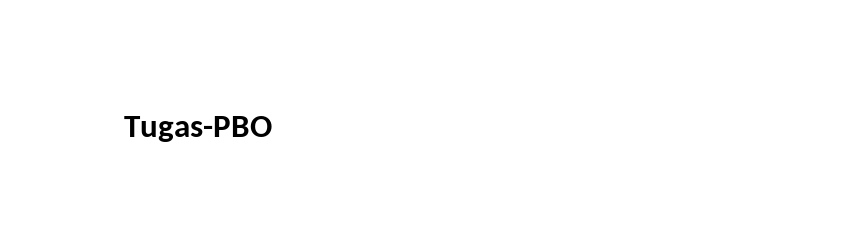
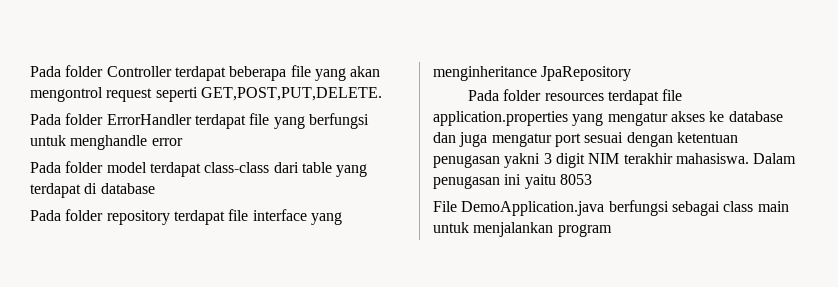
[124,116,272,142] Tugas-PBO -> [30,65,381,81] [30,87,382,102] [30,113,369,129] [30,135,183,150] [30,161,368,177] [30,183,155,198] [30,209,342,225] [433,66,632,81] [467,89,683,105] [433,111,783,126] [433,132,738,147] [433,153,797,168] [433,174,592,189] [433,200,789,216] [433,222,612,237] Pada folder Controller terdapat beberapa file yang akan mengontrol request seperti GET,POST,PUT,DELETE. // Pada folder ErrorHandler terdapat file yang berfungsi untuk menghandle error // Pada folder model terdapat class-class dari table yang terdapat di database // Pada folder repository terdapat file interface yang menginheritance JpaRepository // Pada folder resources terdapat file application.properties yang mengatur akses ke database dan juga mengatur port sesuai dengan ketentuan penugasan yakni 3 digit NIM terakhir mahasiswa. Dalam penugasan ini yaitu 8053 // File DemoApplication.java berfungsi sebagai class main untuk menjalankan program

